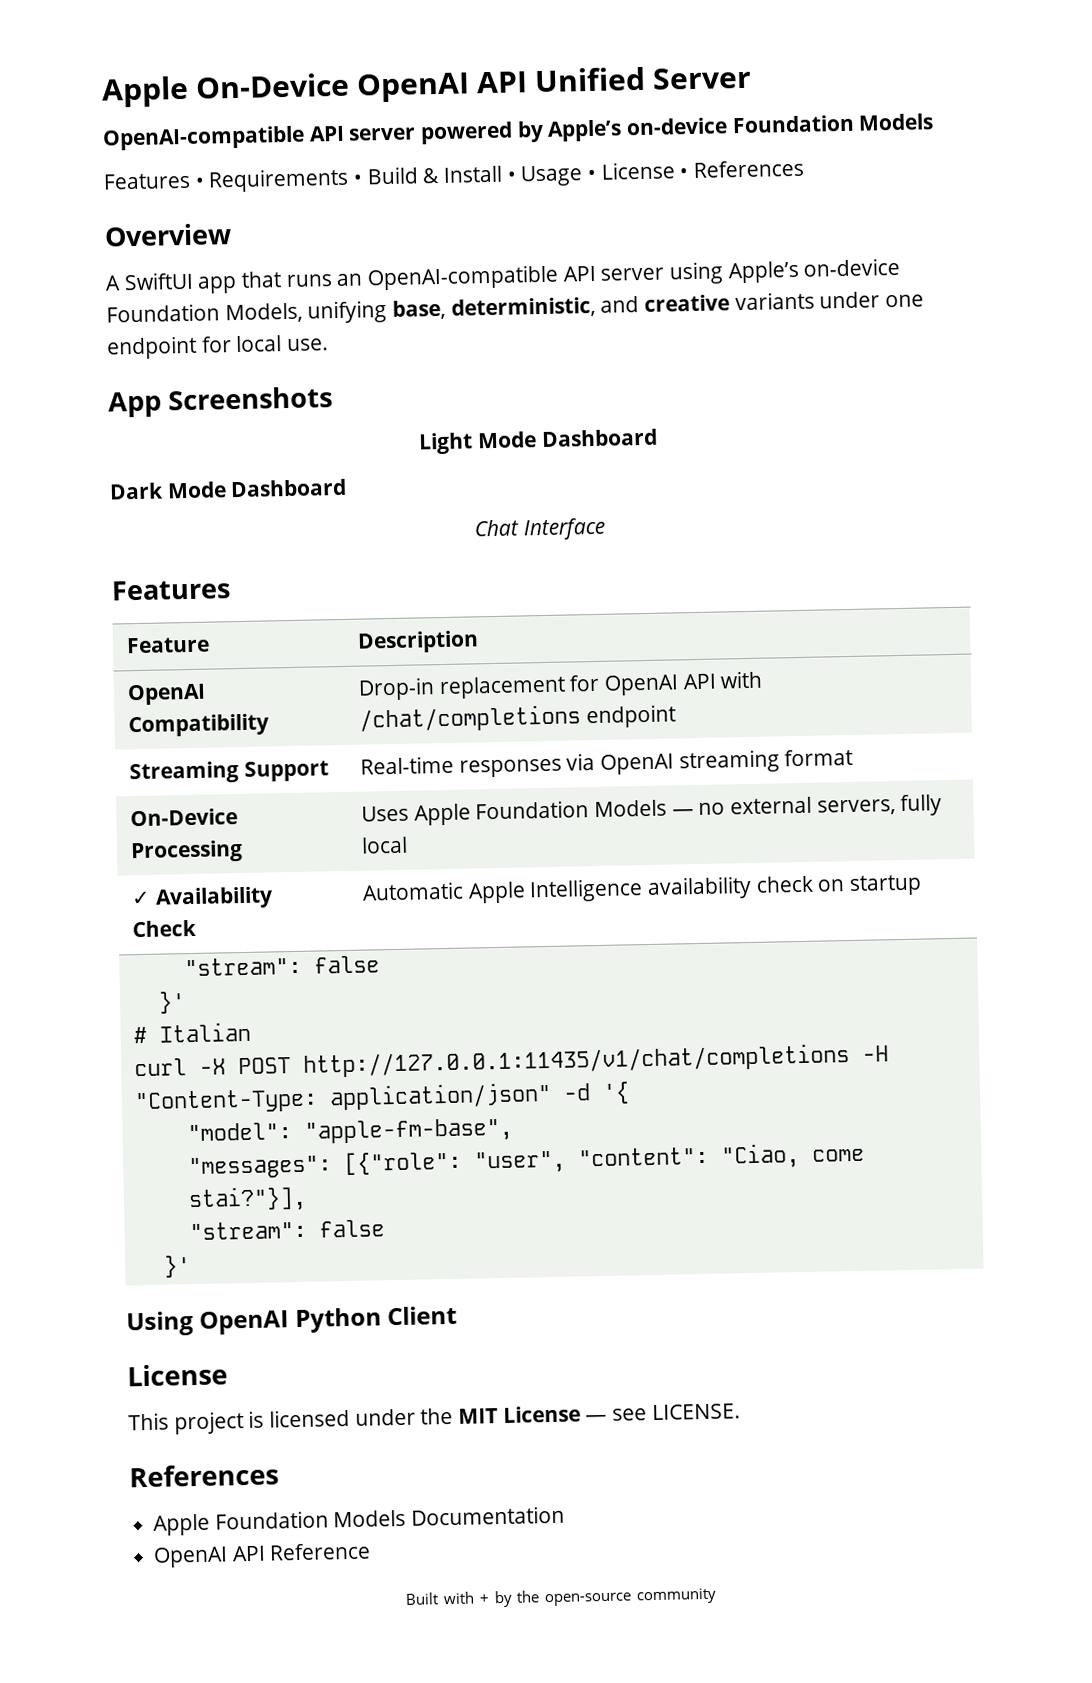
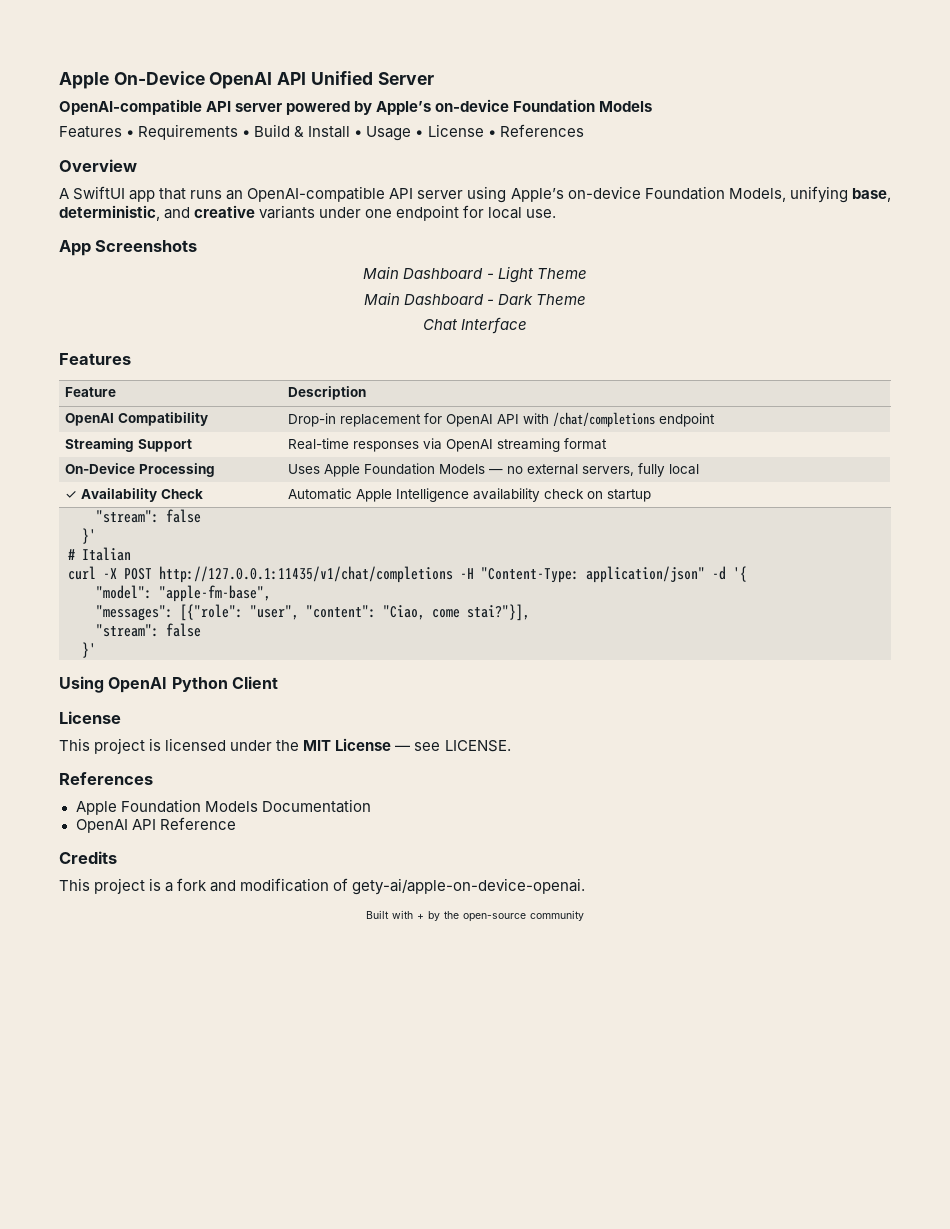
[418,428,658,455] [109,478,348,500] Light Mode Dashboard // Dark Mode Dashboard -> [363,266,587,283] [363,292,587,305] Main Dashboard - Light Theme // Main Dashboard - Dark Theme
(372, 1551) none -> [59,851,117,864] [59,878,586,895] // Credits // This project is a fork and modification of gety-ai/apple-on-device-openai.

